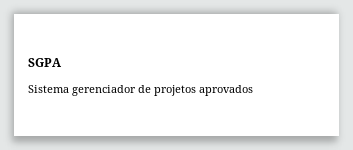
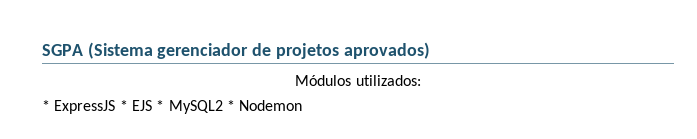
[28,85,69,93] // Sistema -> [87,42,153,59] (Sistema
[199,85,253,96] aprovados -> [343,42,430,59] [295,75,421,86] [42,100,303,114] aprovados) // Módulos utilizados: // * ExpressJS * EJS * MySQL2 * Nodemon

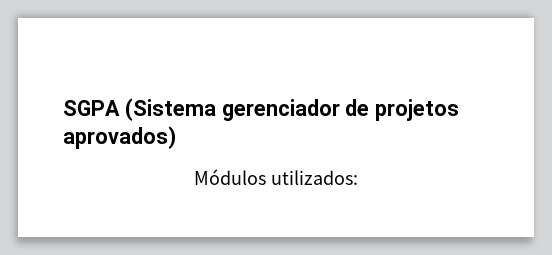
[42,100,303,114] // * ExpressJS * EJS * MySQL2 * Nodemon -> (358, 177) none

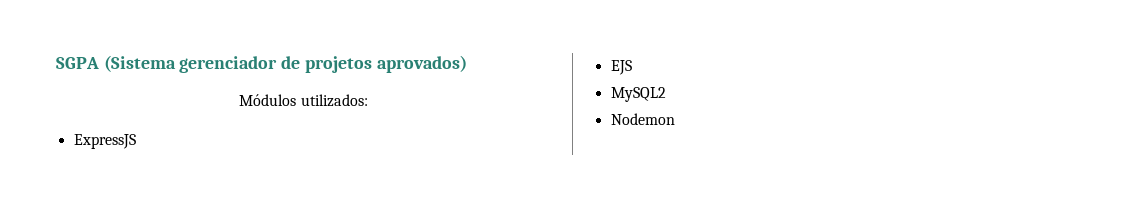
(358, 177) none -> [73,134,136,149] [610,60,632,75] [610,87,666,102] [610,113,675,125] // ExpressJS // EJS // MySQL2 // Nodemon

